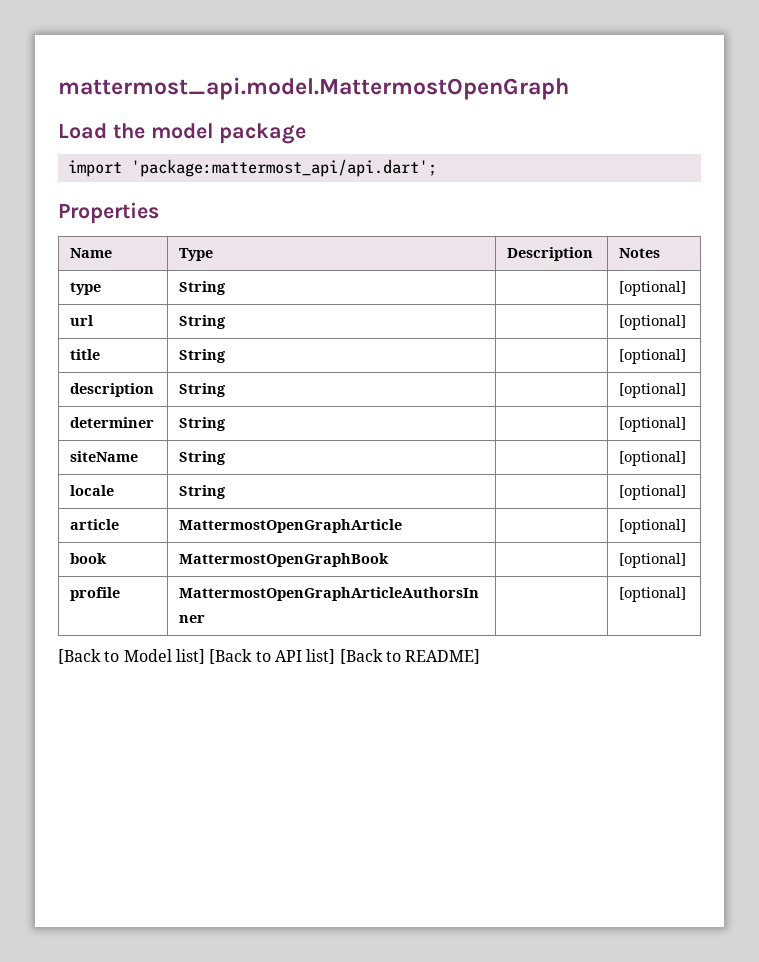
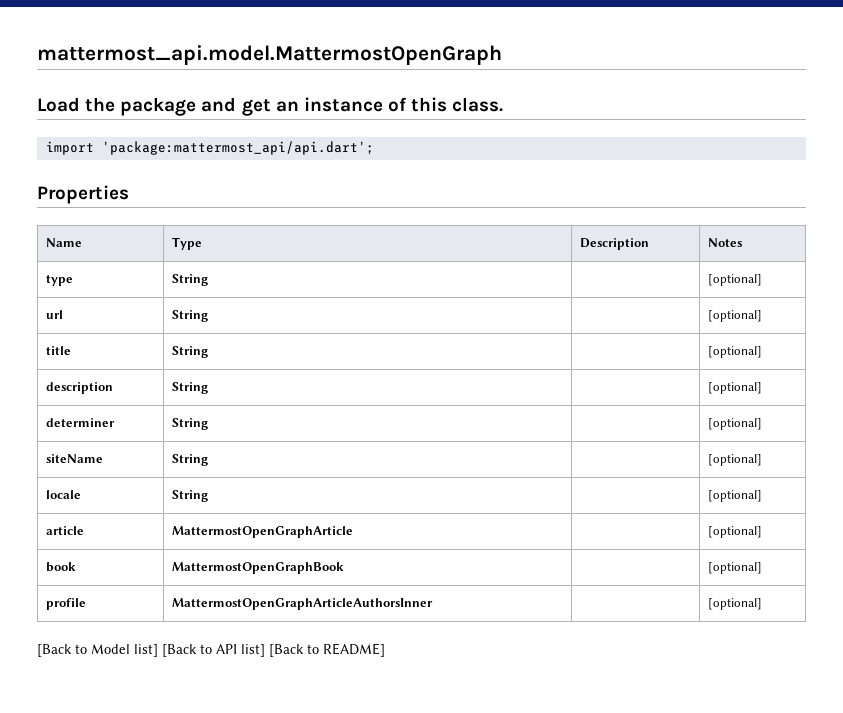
[150,123,214,139] model -> (116, 104) none
(307, 133) none -> [201,97,504,116] and get an instance of this class.

